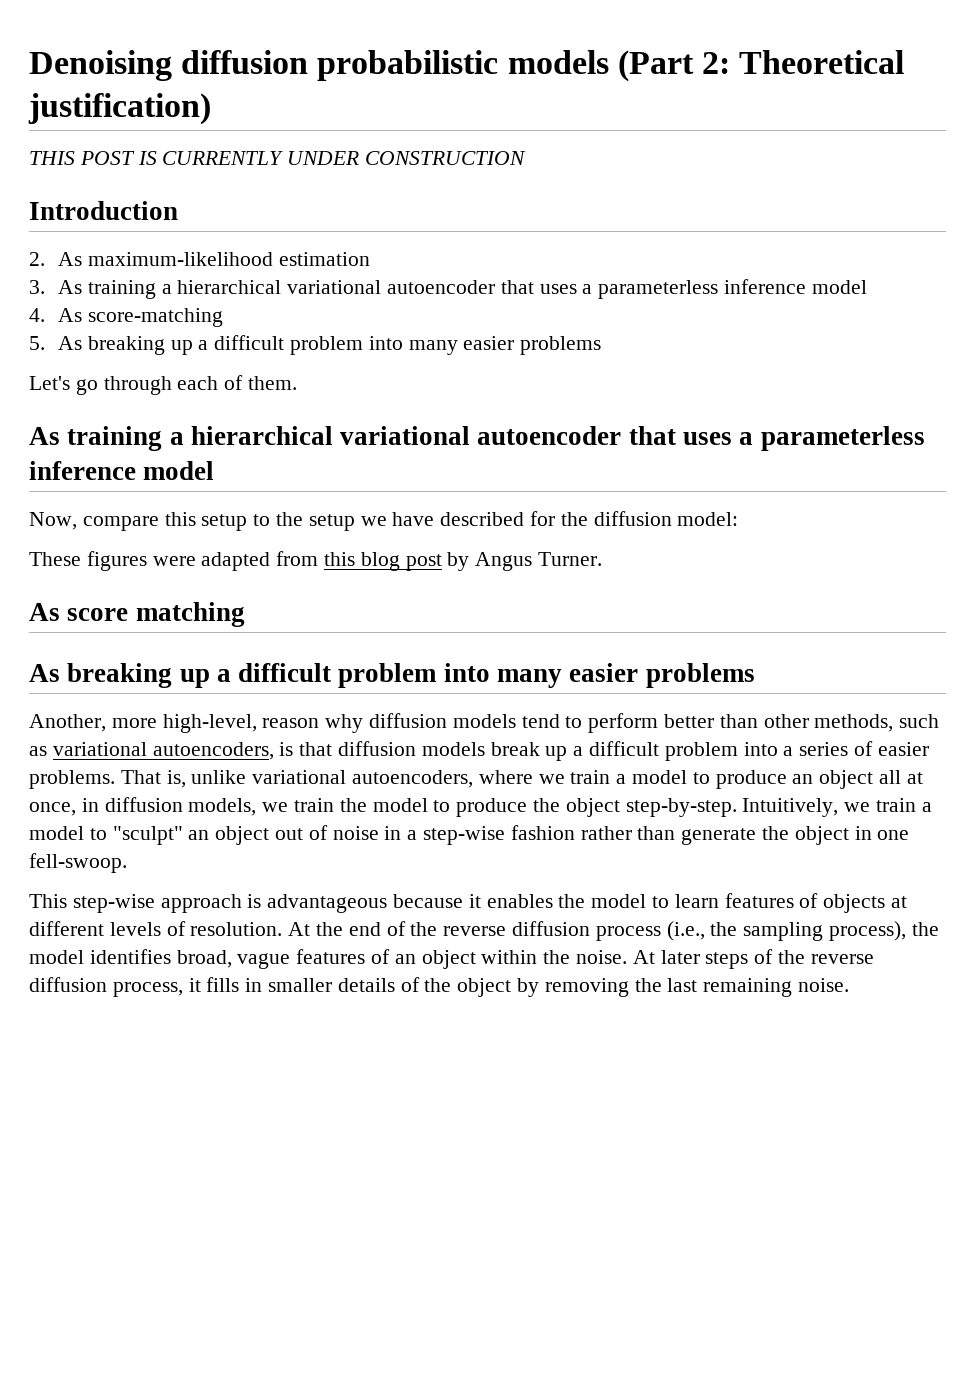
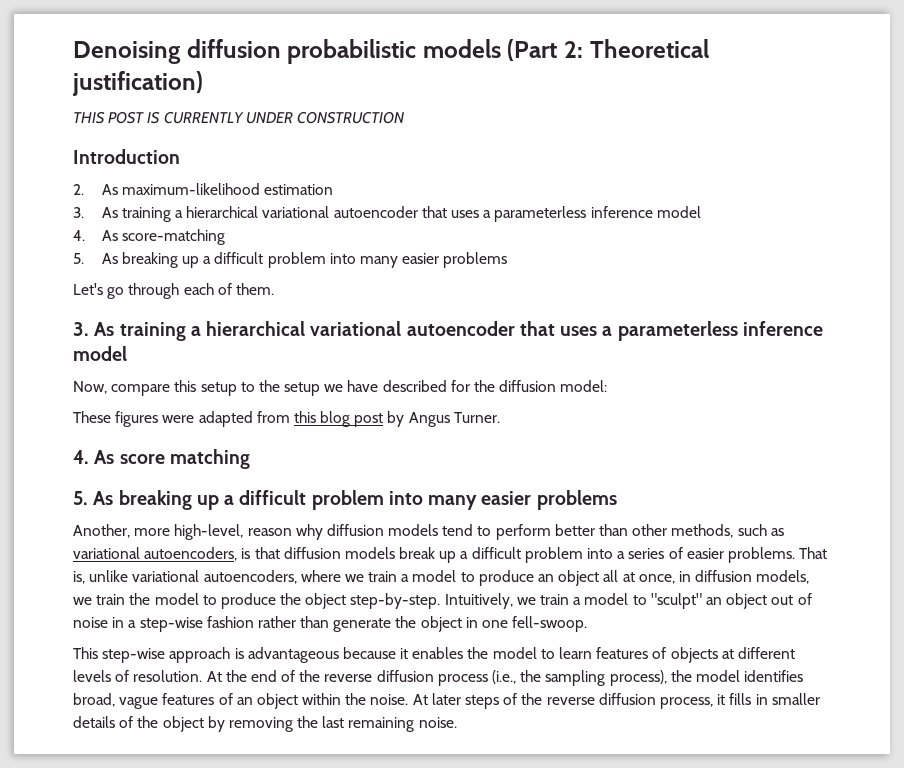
(298, 383) none -> [73,322,89,336] 3.
(603, 559) none -> [73,450,89,464] 4.
(245, 614) none -> [73,491,88,505] 5.

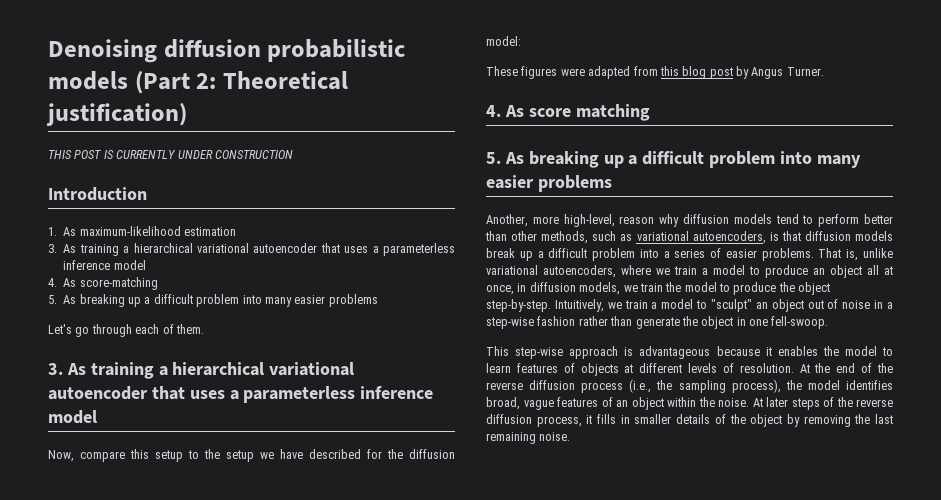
[73,184,84,195] 2. -> [48,227,57,236] 1.

